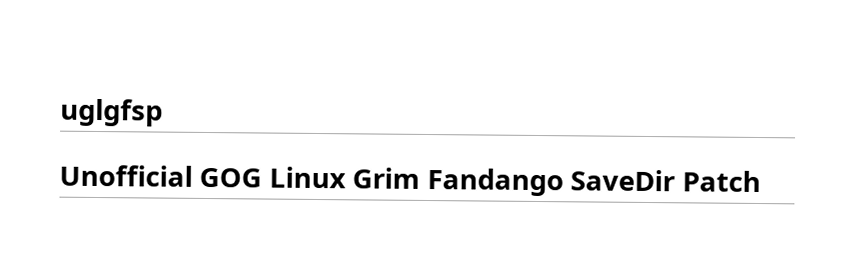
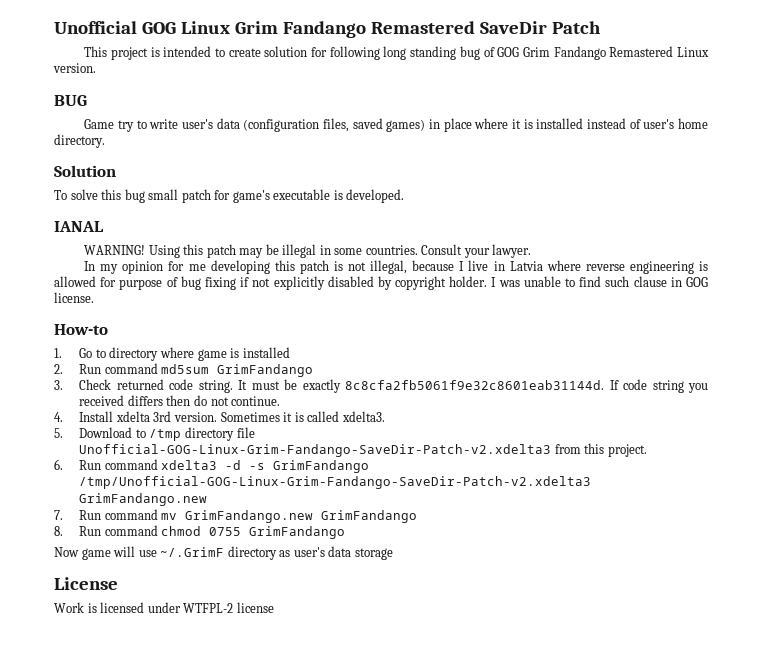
[60,98,163,127] uglgfsp // -> (54, 27) none
(564, 182) none -> [370,21,475,34] Remastered
(761, 181) none -> [84,46,710,60] [53,63,96,73] [54,95,87,106] [84,118,709,132] [54,134,105,148] [54,165,116,177] [54,189,405,203] [54,221,104,232] [84,244,532,258] [84,260,708,274] [54,276,708,290] [54,292,94,303] [54,324,108,335] [54,347,290,361] [54,363,314,377] [54,379,708,393] [79,395,281,406] [54,411,385,422] [54,427,255,441] [79,443,648,457] [54,459,370,473] [79,476,592,489] [79,493,208,506] [54,509,418,523] [54,525,346,539] [54,546,393,560] [54,577,118,590] [54,602,274,613] // This project is intended to create solution for following long standing bug of GOG Grim Fandango Remastered Linux version. // BUG // Game try to write user's data (configuration files, saved games) in place where it is installed instead of user's home directory. // Solution // To solve this bug small patch for game's executable is developed. // IANAL // WARNING! Using this patch may be illegal in some countries. Consult your lawyer. // In my opinion for me developing this patch is not illegal, because I live in Latvia where reverse engineering is allowed for purpose of bug fixing if not explicitly disabled by copyright holder. I was unable to find such clause in GOG license. // How-to // 1. Go to directory where game is installed // 2. Run command md5sum GrimFandango // 3. Check returned code string. It must be exactly 8c8cfa2fb5061f9e32c8601eab31144d. If code string you received differs then do not continue. // 4. Install xdelta 3rd version. Sometimes it is called xdelta3. // 5. Download to /tmp directory file Unofficial-GOG-Linux-Grim-Fandango-SaveDir-Patch-v2.xdelta3 from this project. // 6. Run command xdelta3 -d -s GrimFandango /tmp/Unofficial-GOG-Linux-Grim-Fandango-SaveDir-Patch-v2.xdelta3 GrimFandango.new // 7. Run command mv GrimFandango.new GrimFandango // 8. Run command chmod 0755 GrimFandango // Now game will use ~/.GrimF directory as user's data storage // License // Work is licensed under WTFPL-2 license

